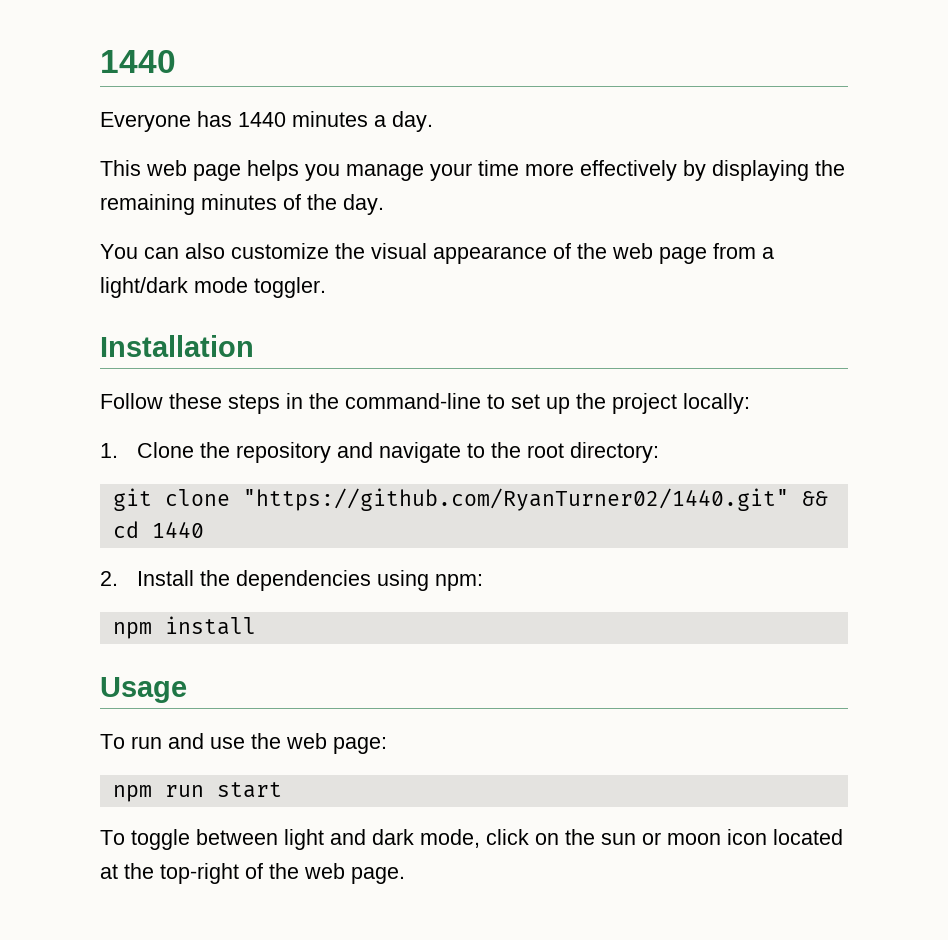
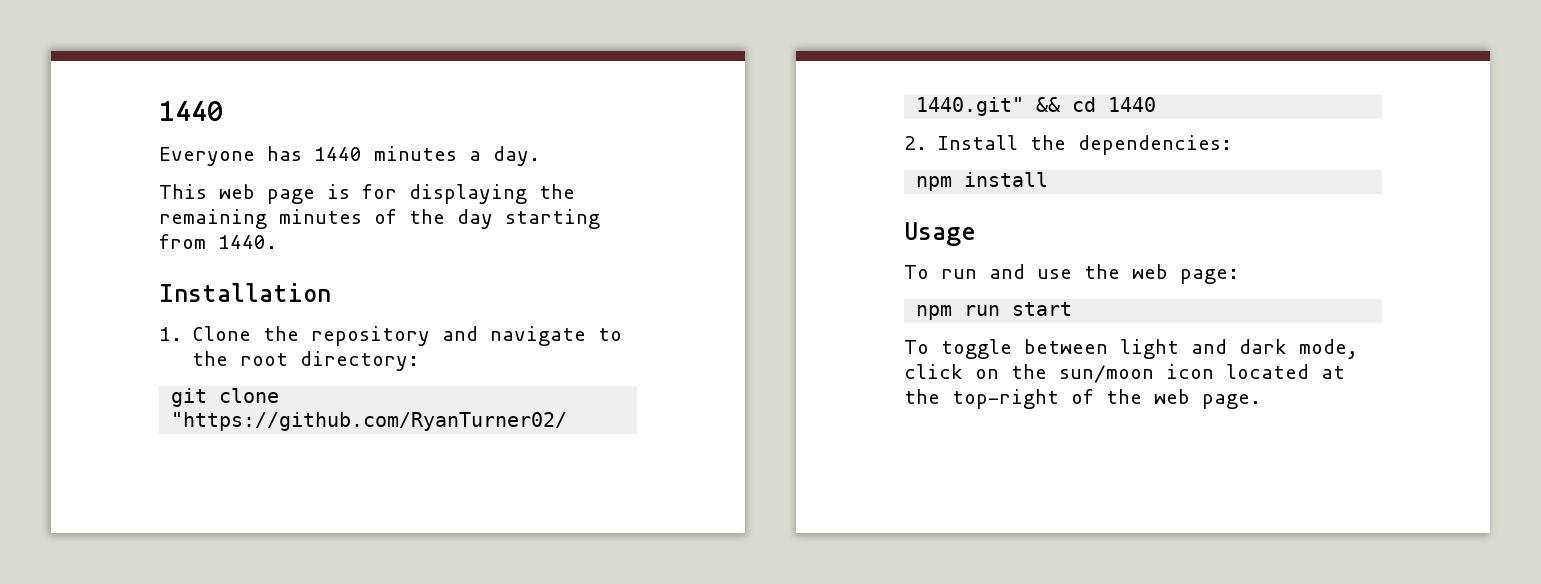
[247,160,706,181] helps you manage your time more effectively by -> [327,184,397,199] is for
[343,194,384,215] [100,243,774,264] [100,277,326,298] [100,335,254,357] [100,393,750,414] day. // You can also customize the visual appearance of the web page from a light/dark mode toggler. // Installation // Follow these steps in the command-line to set up the project locally: -> [457,209,600,229] [159,234,277,249] [159,283,331,302] day starting from 1440. // Installation
[235,570,483,591] dependencies using npm: -> [1078,135,1233,155] dependencies:
[601,832,721,845] sun or moon -> [1059,365,1154,383] sun/moon

